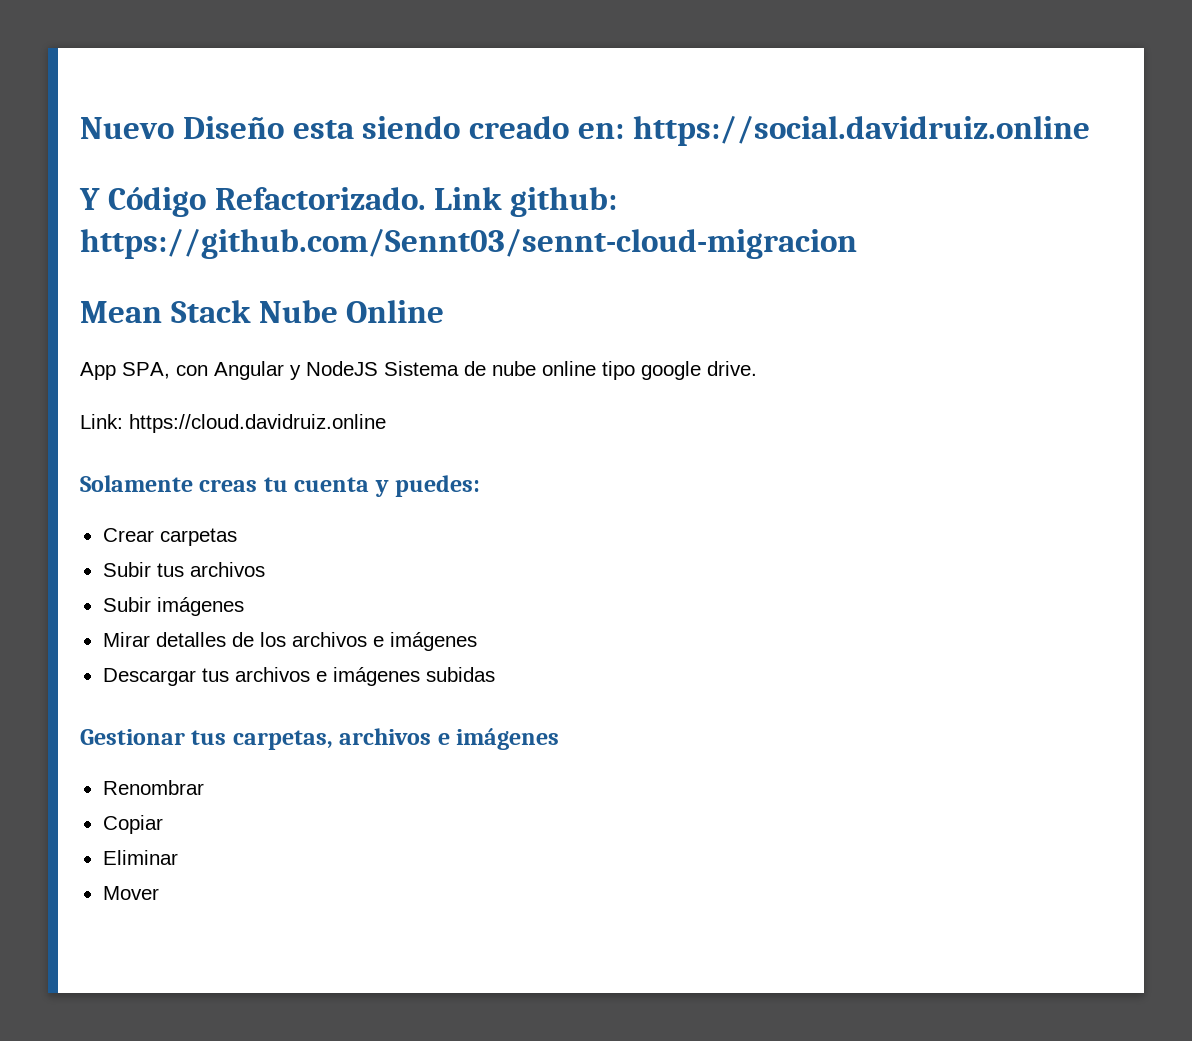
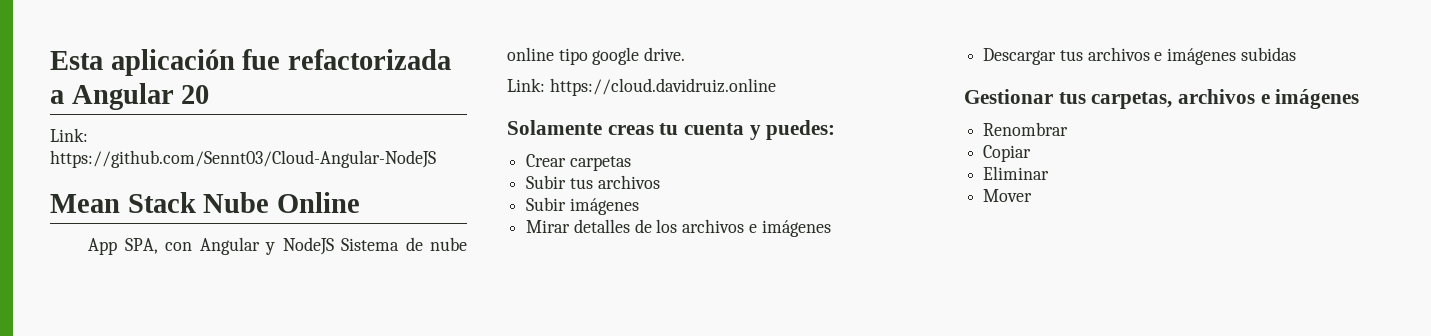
[80,115,1090,146] [79,187,618,217] [80,228,857,259] Nuevo Diseño esta siendo creado en: https://social.davidruiz.online // Y Código Refactorizado. Link github: https://github.com/Sennt03/sennt-cloud-migracion -> [50,49,452,76] [50,83,210,110] [50,128,88,142] [50,150,436,168] Esta aplicación fue refactorizada a Angular 20 // Link: https://github.com/Sennt03/Cloud-Angular-NodeJS

